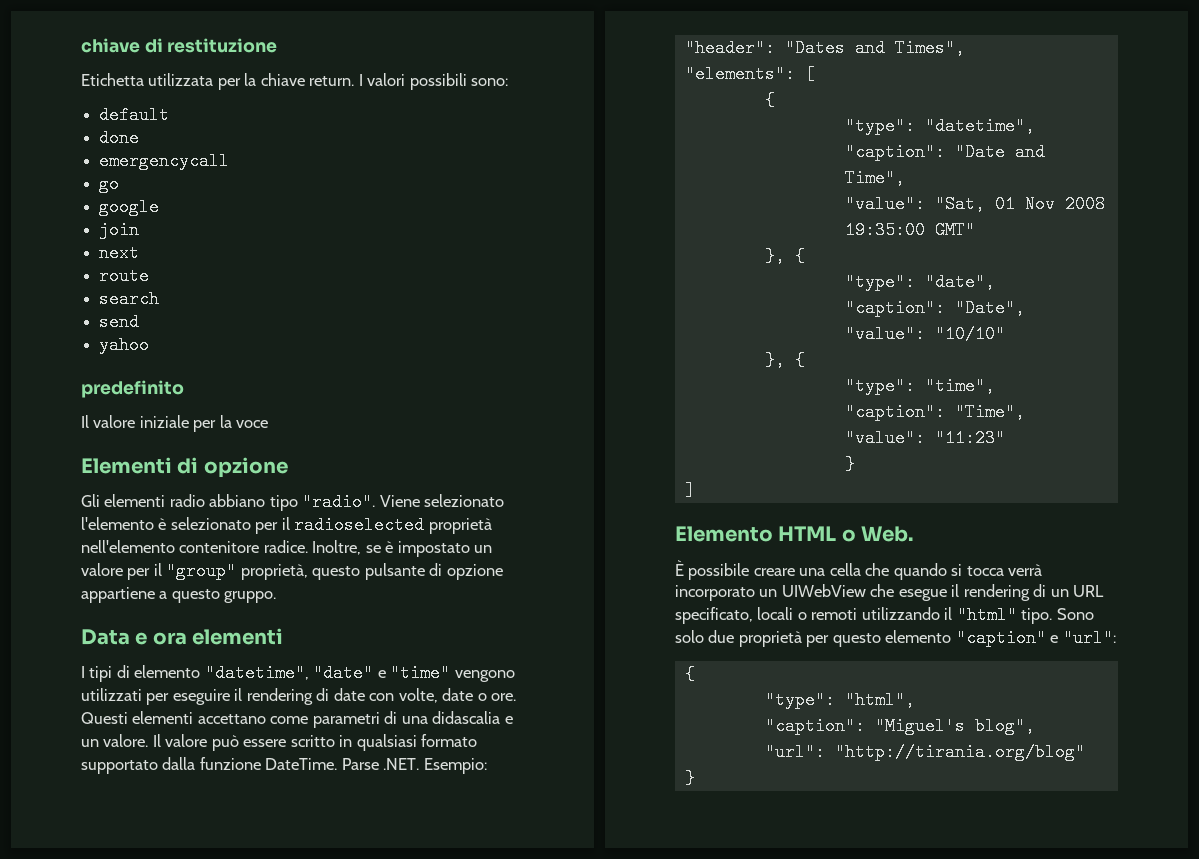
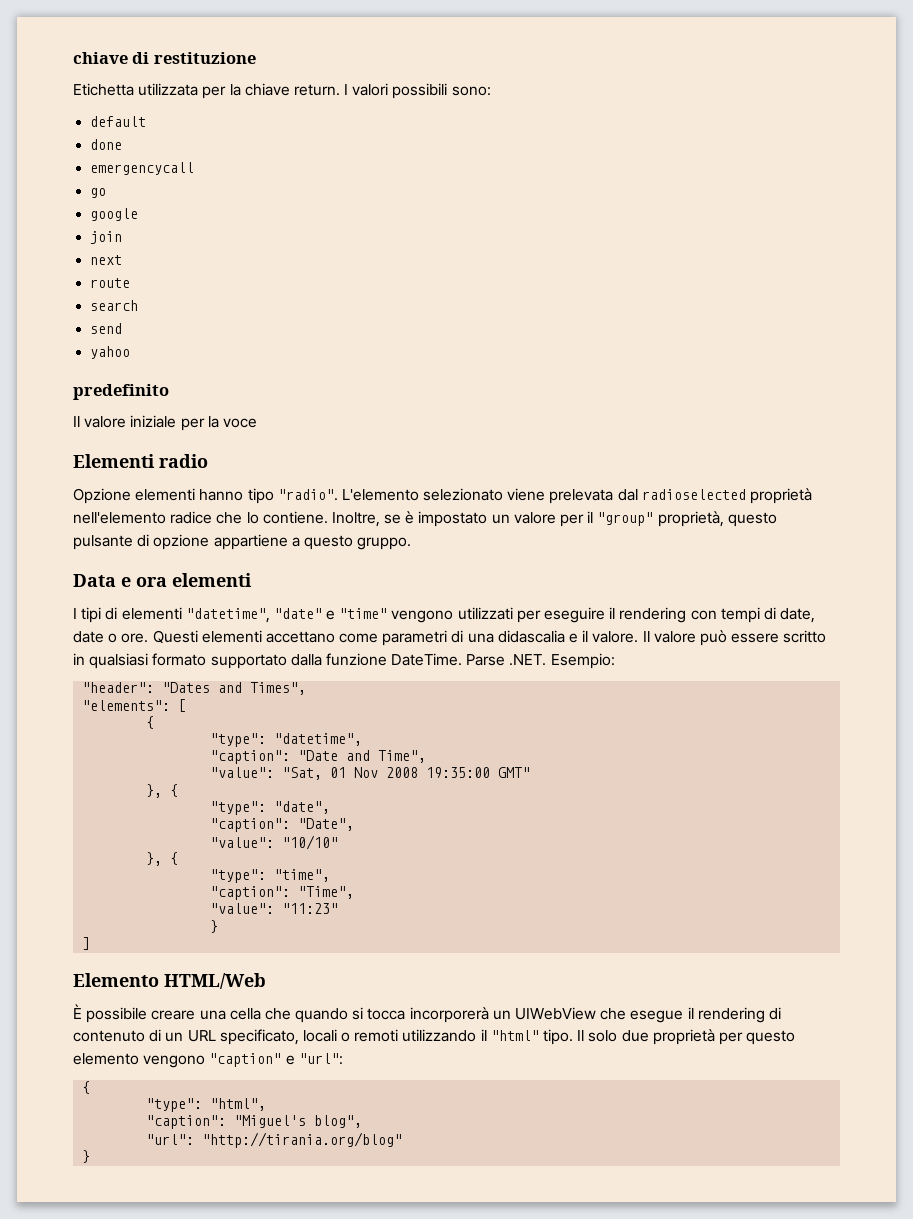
[177,457,288,478] [81,493,505,511] [81,516,492,534] [81,540,308,553] di opzione // Gli elementi radio abbiano tipo "radio". Viene selezionato l'elemento è selezionato per il radioselected proprietà nell'elemento contenitore radice. -> [159,454,208,468] [73,488,813,504] [73,511,328,524] radio // Opzione elementi hanno tipo "radio". L'elemento selezionato viene prelevata dal radioselected proprietà nell'elemento radice che lo contiene.
[134,665,201,678] elemento -> [121,607,182,620] elementi
[316,688,438,703] di date con volte, -> [690,607,816,623] con tempi di date,
[81,739,99,747] un -> [582,630,589,642] il
[778,526,914,542] HTML o Web. -> [164,973,266,989] HTML/Web
[1008,564,1043,576] [675,585,755,601] verrà incorporato -> [409,1007,489,1023] incorporerà
(1047, 590) none -> [73,1029,162,1042] contenuto di
[1056,608,1094,620] Sono -> [577,1030,585,1041] Il
(952, 636) none -> [143,1055,206,1068] vengono

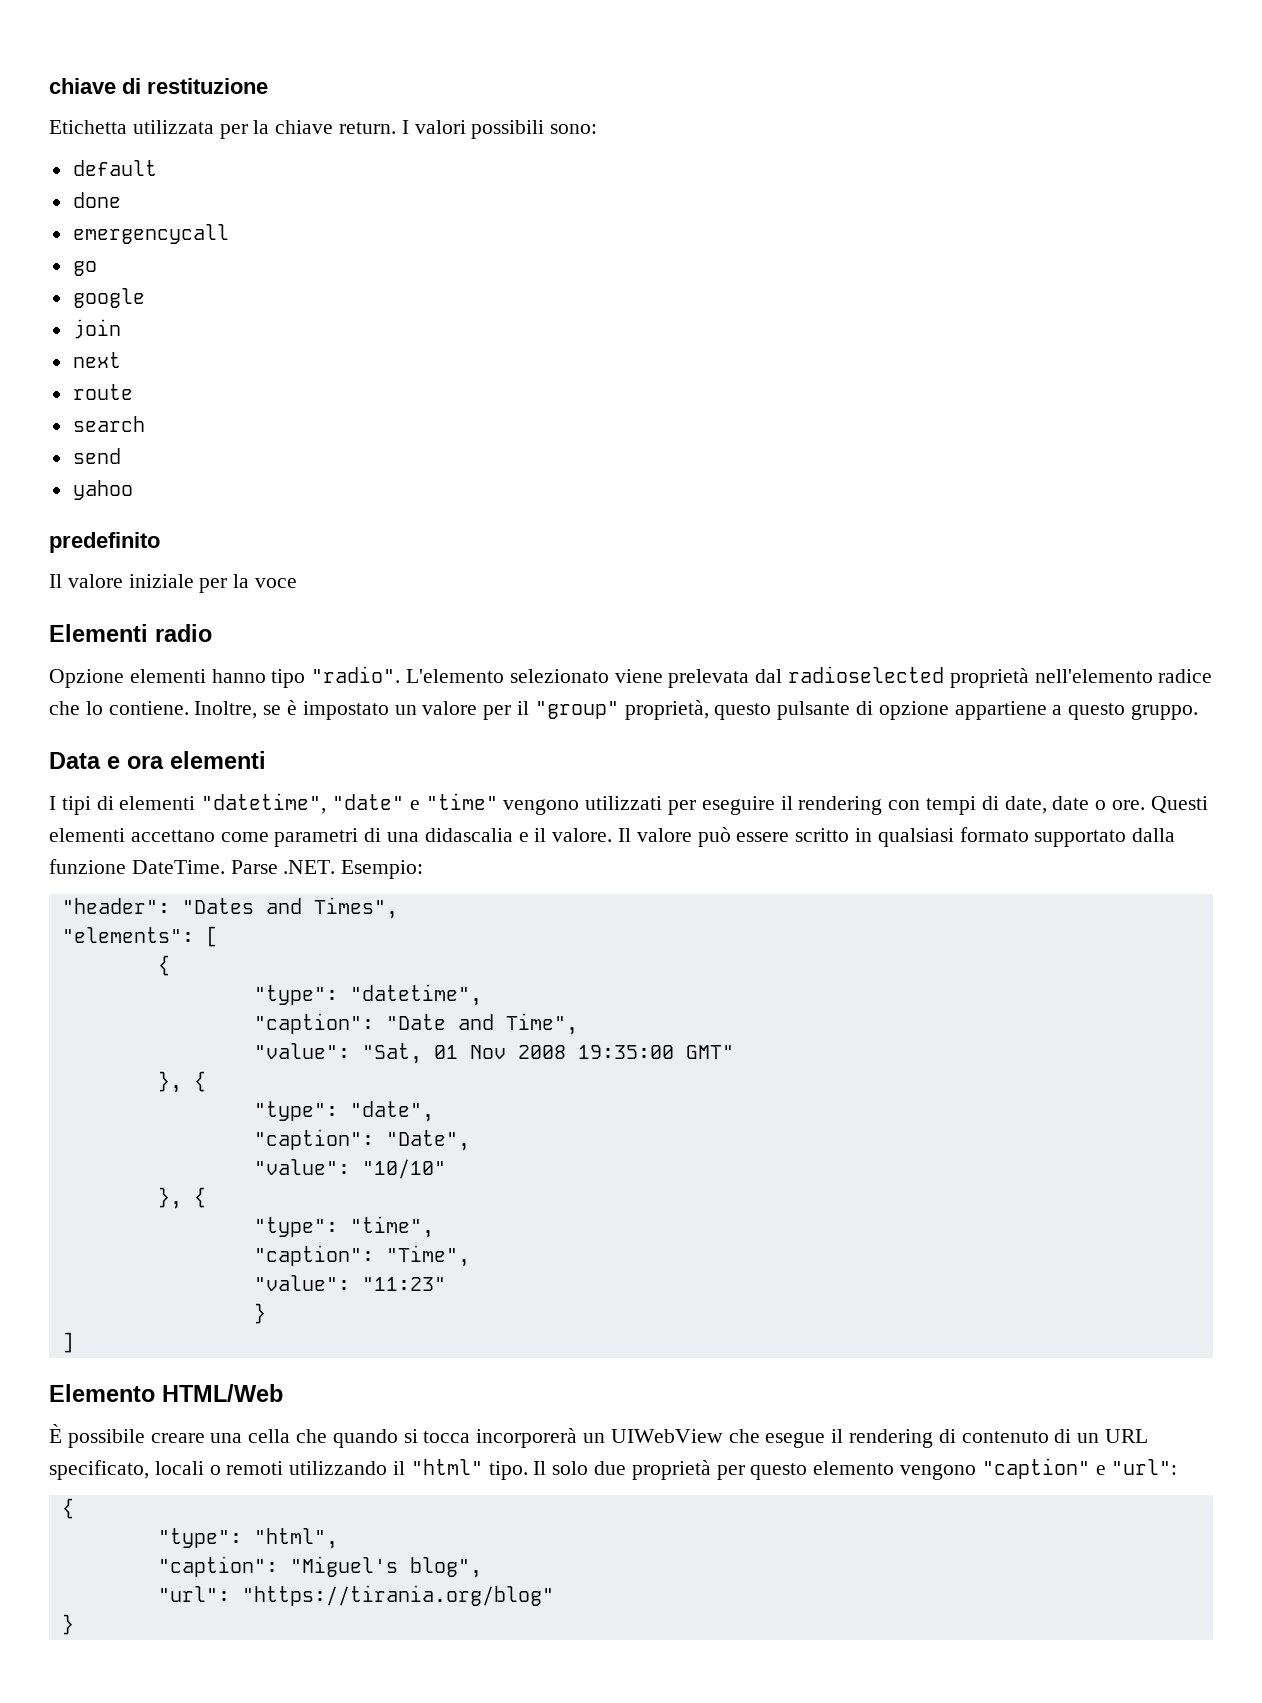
[202,1132,403,1148] "http://tirania.org/blog" -> [241,1585,554,1606] "https://tirania.org/blog"

